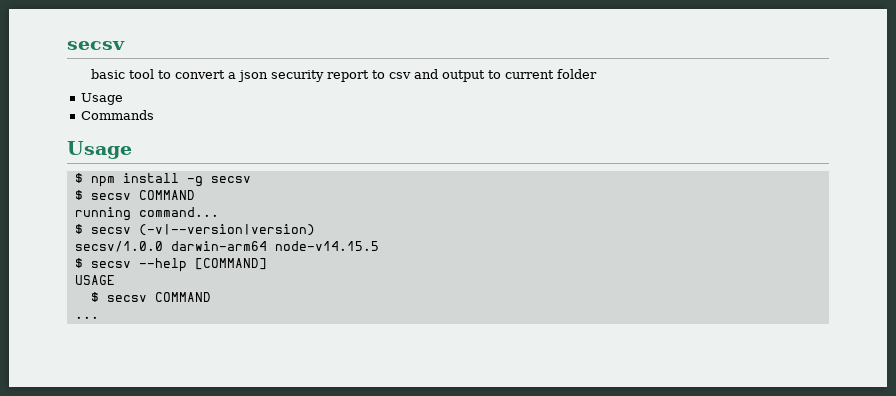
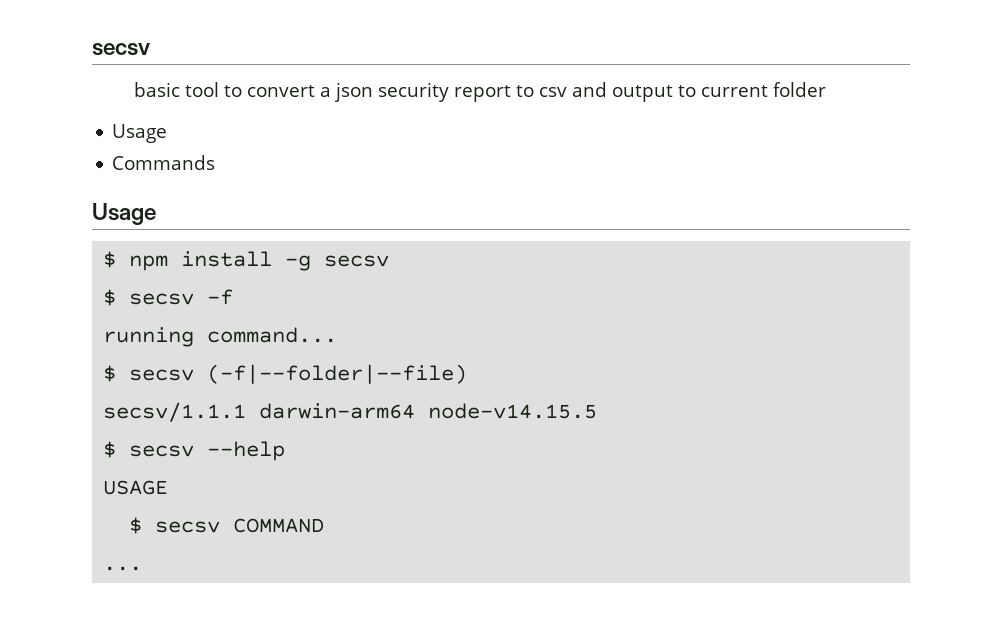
[138,190,195,200] COMMAND -> [207,289,234,305] -f
[138,224,315,236] [74,241,163,252] (-v|--version|version) // secsv/1.0.0 -> [207,364,468,384] [103,402,247,422] (-f|--folder|--file) // secsv/1.1.1
[194,258,267,270] [COMMAND] -> (286, 451) none

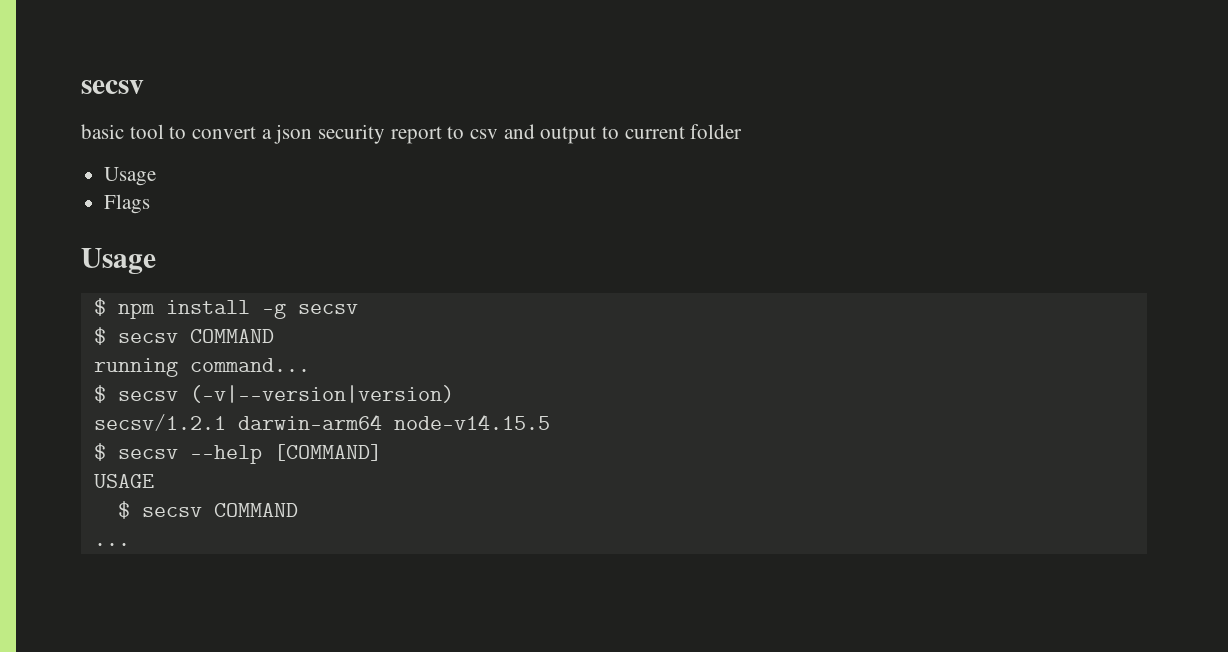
[112,155,216,170] Commands -> [104,194,151,214] Flags
[207,289,234,305] -f -> [189,329,274,343] COMMAND
[207,364,468,384] [103,402,247,422] (-f|--folder|--file) // secsv/1.1.1 -> [189,385,454,403] [93,414,226,431] (-v|--version|version) // secsv/1.2.1
(286, 451) none -> [273,444,382,461] [COMMAND]

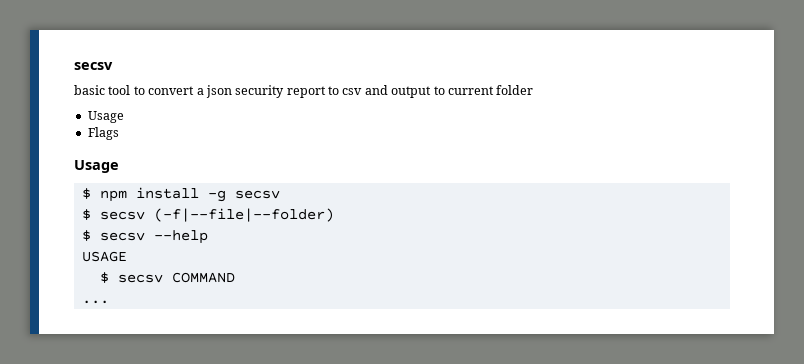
[189,329,274,343] [93,358,310,377] [93,385,454,403] [93,414,550,431] COMMAND // running command... // $ secsv (-v|--version|version) // secsv/1.2.1 darwin-arm64 node-v14.15.5 -> [153,208,334,222] (-f|--file|--folder)
[273,444,382,461] [COMMAND] -> (208, 237) none

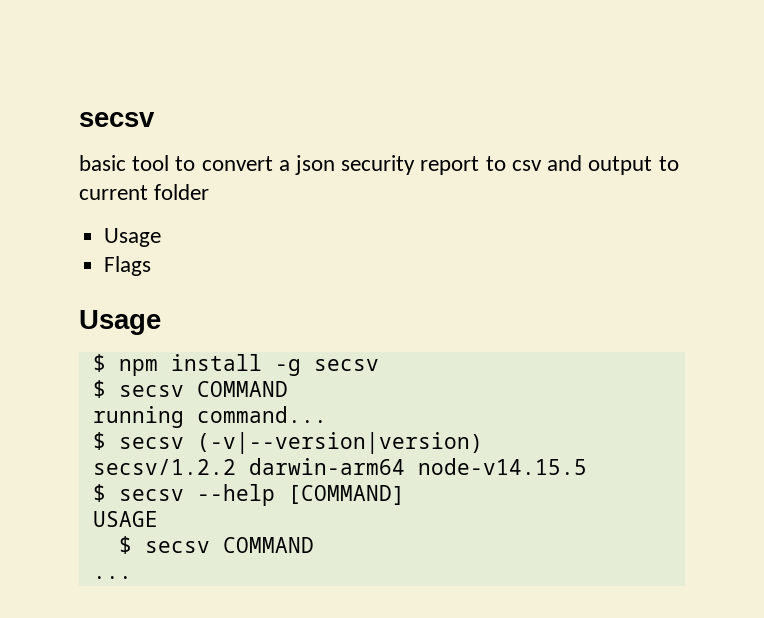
[153,208,334,222] (-f|--file|--folder) -> [196,381,288,397] [92,406,327,428] [92,432,483,454] [92,458,587,475] COMMAND // running command... // $ secsv (-v|--version|version) // secsv/1.2.2 darwin-arm64 node-v14.15.5
(208, 237) none -> [287,485,405,505] [COMMAND]

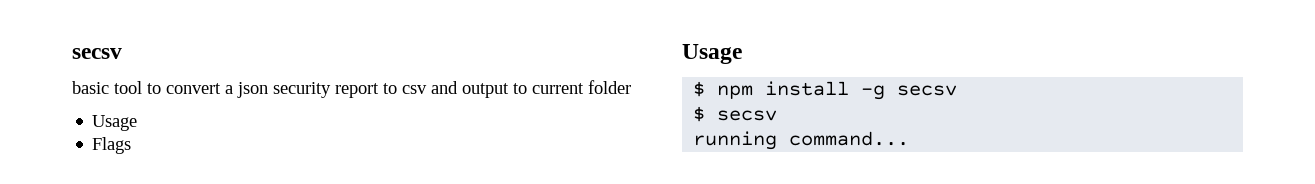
[196,381,288,397] COMMAND -> (778, 115) none
[92,432,483,454] [92,458,587,475] [92,484,405,506] [92,511,158,527] [118,536,314,554] [92,576,132,579] // $ secsv (-v|--version|version) // secsv/1.2.2 darwin-arm64 node-v14.15.5 // $ secsv --help [COMMAND] // USAGE // $ secsv COMMAND // ... -> (910, 138) none

